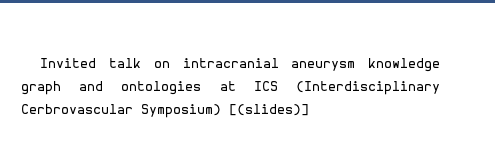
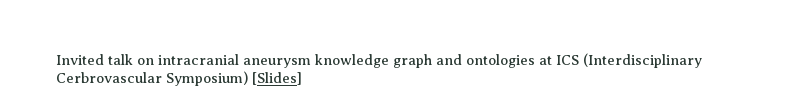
[229,104,309,116] [(slides)] -> [252,72,302,85] [Slides]

